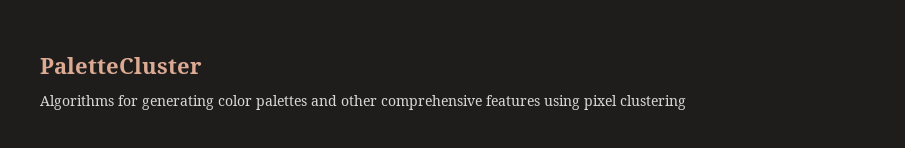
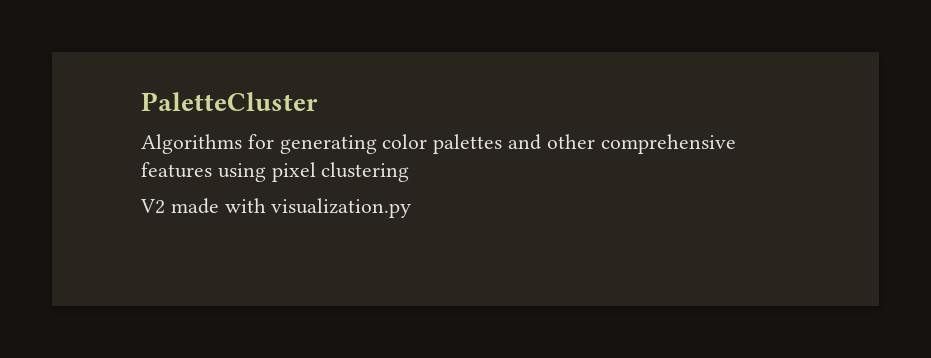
(686, 102) none -> [140,198,412,218] // V2 made with visualization.py

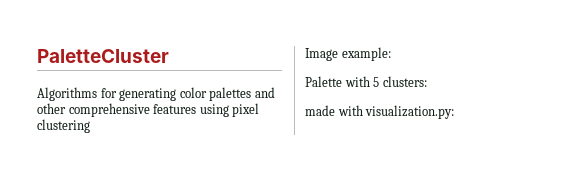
[140,199,165,214] V2 -> [305,47,391,61] [305,76,427,87] Image example: // Palette with 5 clusters: //
[271,198,412,218] visualization.py -> [365,105,455,119] visualization.py:

